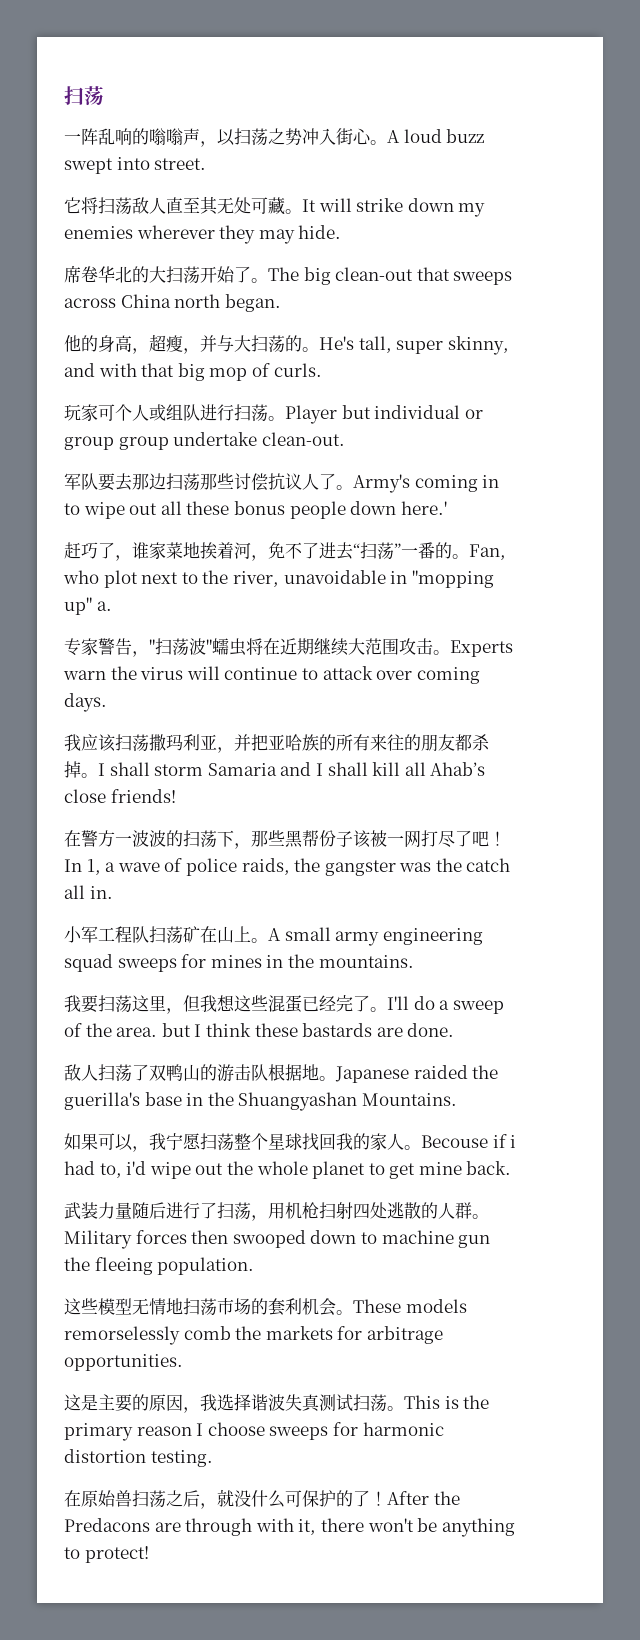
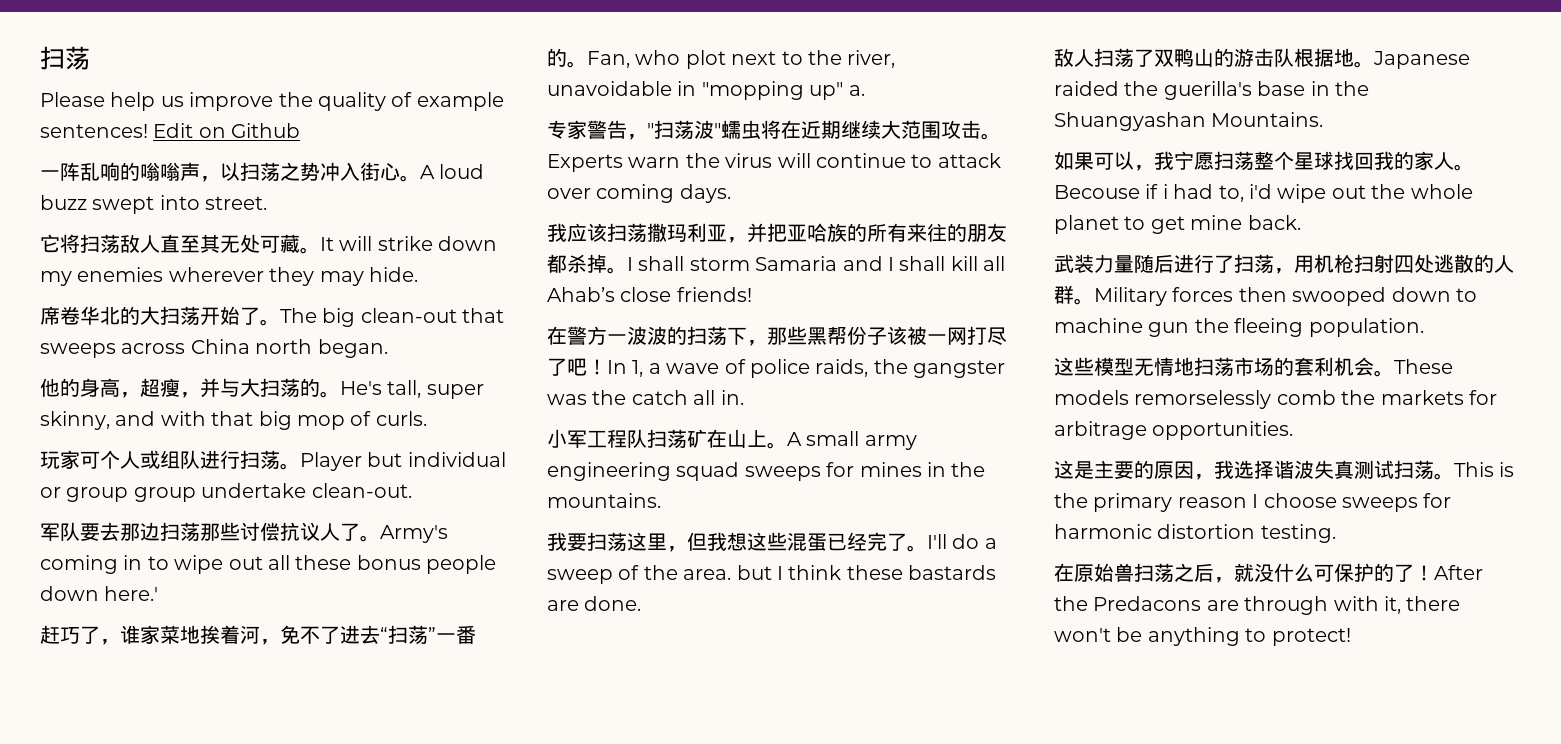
[64,86,104,106] 扫荡 -> [40,46,90,70] [40,92,504,111] [40,123,301,138] 扫荡 // Please help us improve the quality of example sentences! Edit on Github

